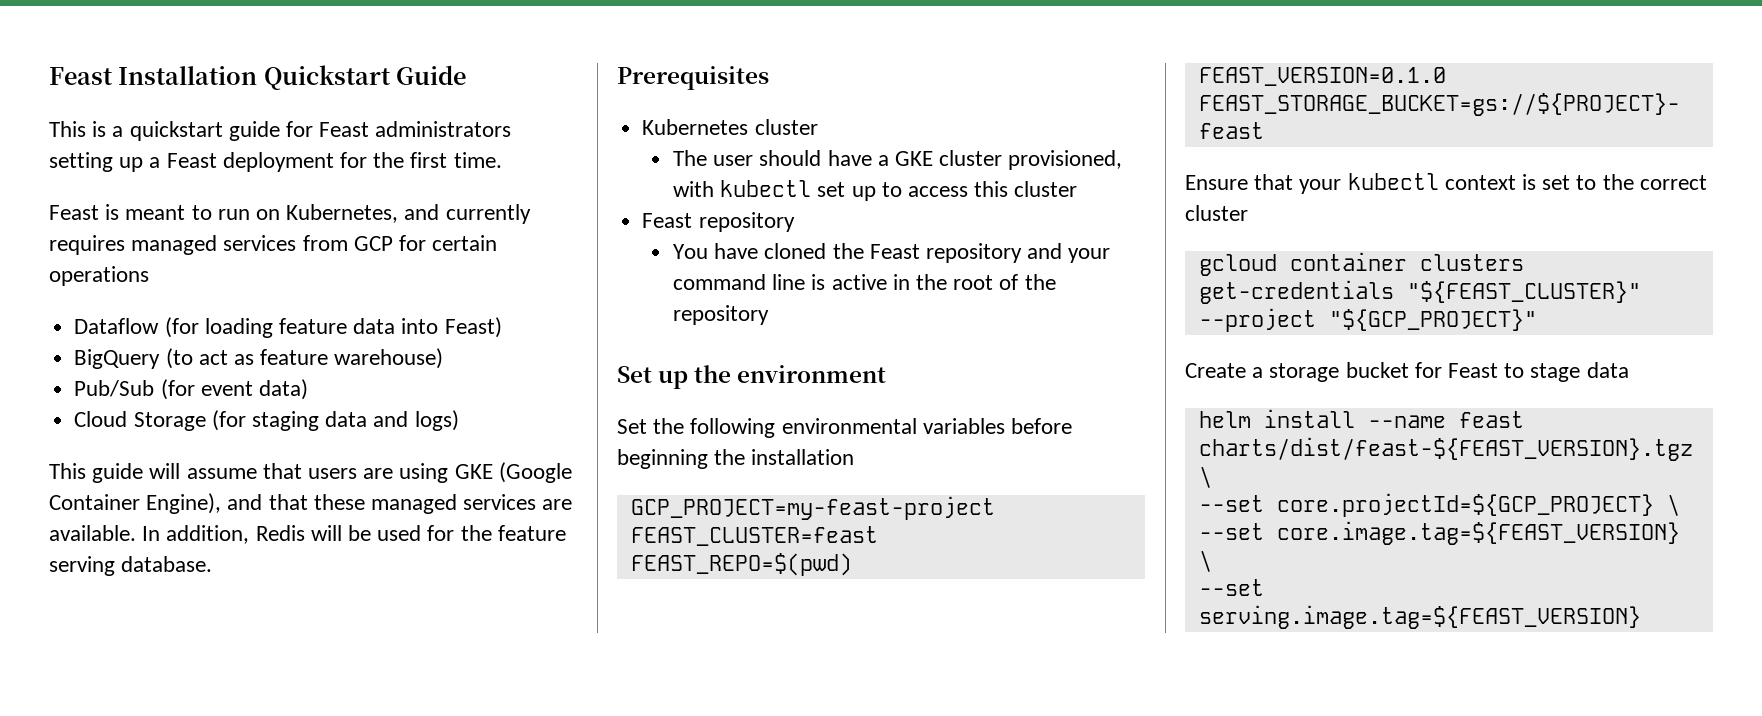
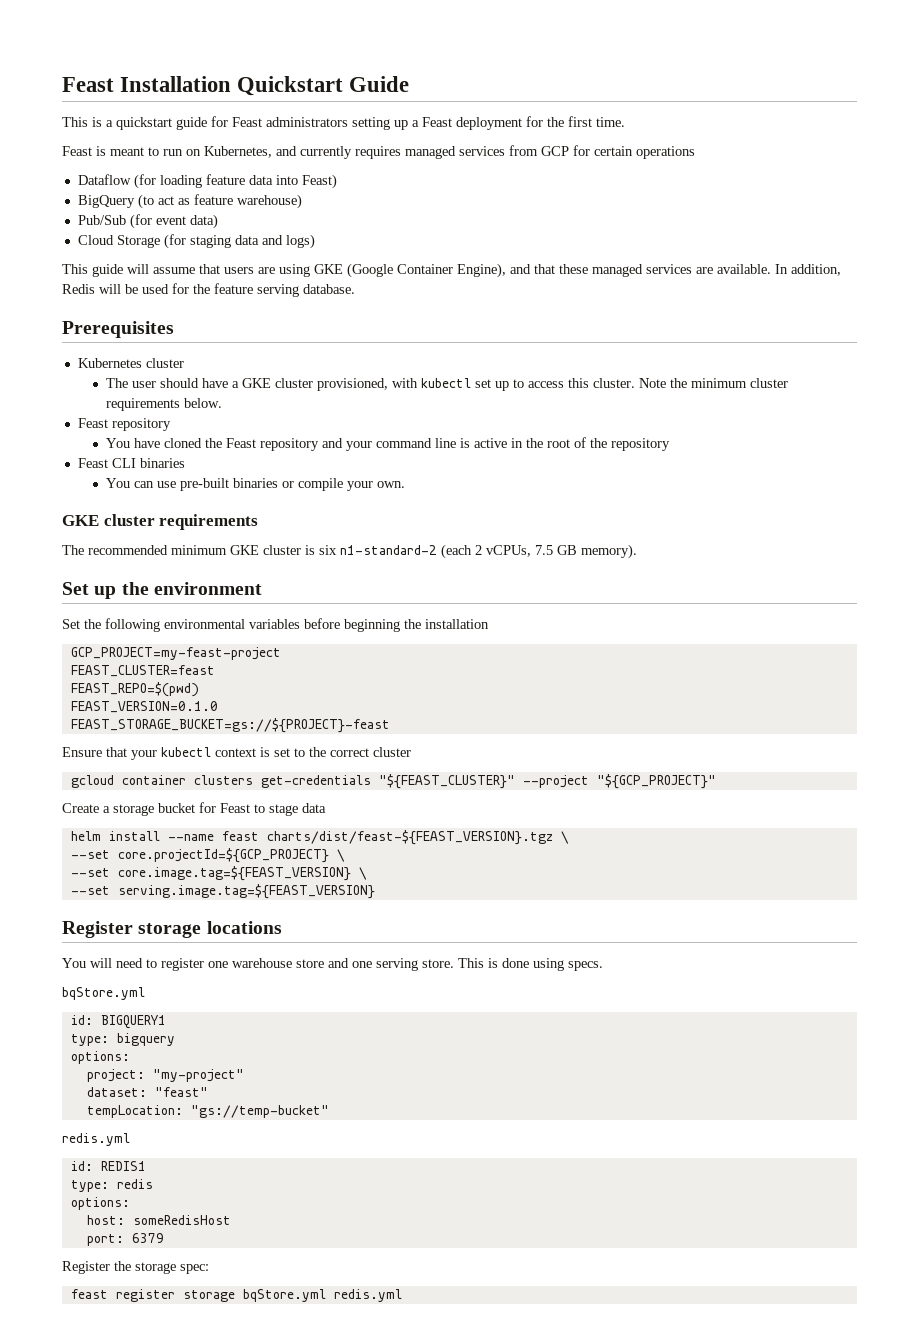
[1014,181,1078,197] cluster -> [593,378,789,388] [106,398,223,411] cluster. Note the minimum cluster requirements below.
(769, 315) none -> [77,458,185,468] [106,478,406,491] [62,514,259,530] [62,544,637,559] // Feast CLI binaries // You can use pre-built binaries or compile your own. // GKE cluster requirements // The recommended minimum GKE cluster is six n1-standard-2 (each 2 vCPUs, 7.5 GB memory).
(1641, 617) none -> [62,921,282,938] [62,958,603,971] [62,987,145,1000] [70,1015,166,1029] [70,1033,175,1046] [70,1051,130,1064] [86,1069,244,1082] [86,1087,208,1097] [86,1105,329,1118] [62,1133,130,1146] [70,1161,146,1171] [70,1179,153,1192] [70,1197,130,1210] [86,1215,231,1225] [86,1233,164,1246] [62,1261,209,1274] [70,1289,402,1302] // Register storage locations // You will need to register one warehouse store and one serving store. This is done using specs. // bqStore.yml // id: BIGQUERY1 // type: bigquery // options: // project: "my-project" // dataset: "feast" // tempLocation: "gs://temp-bucket" // redis.yml // id: REDIS1 // type: redis // options: // host: someRedisHost // port: 6379 // Register the storage spec: // feast register storage bqStore.yml redis.yml

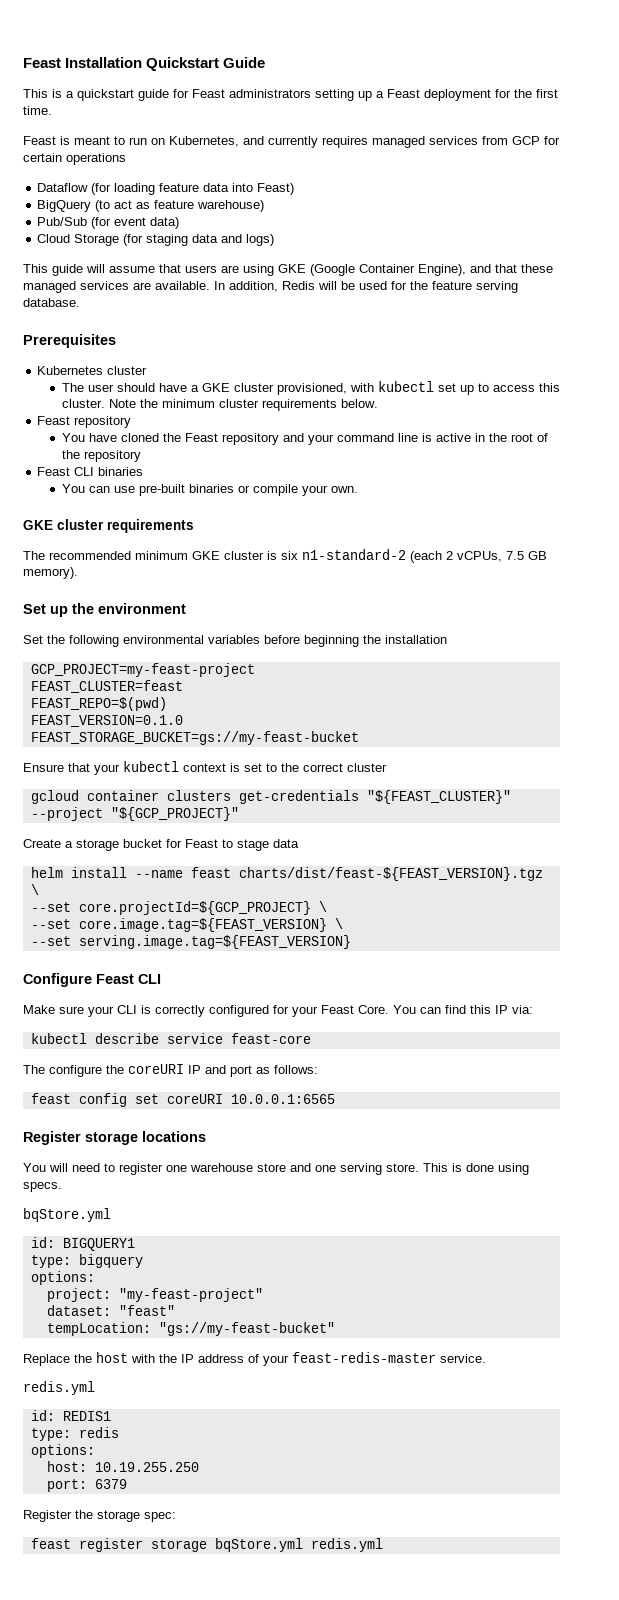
[70,718,390,733] FEAST_STORAGE_BUCKET=gs://${PROJECT}-feast -> [30,731,359,745] FEAST_STORAGE_BUCKET=gs://my-feast-bucket
(375, 891) none -> [23,973,161,987] [23,1005,533,1017] [30,1033,311,1044] [23,1064,318,1077] [30,1093,335,1107] // Configure Feast CLI // Make sure your CLI is correctly configured for your Feast Core. You can find this IP via: // kubectl describe service feast-core // The configure the coreURI IP and port as follows: // feast config set coreURI 10.0.0.1:6565
[152,1069,244,1082] "my-project" -> [118,1288,263,1302] "my-feast-project"
[190,1105,329,1118] "gs://temp-bucket" -> [158,1322,335,1336] [23,1352,486,1366] "gs://my-feast-bucket" // Replace the host with the IP address of your feast-redis-master service.
[132,1215,231,1225] someRedisHost -> [94,1462,199,1472] 10.19.255.250

